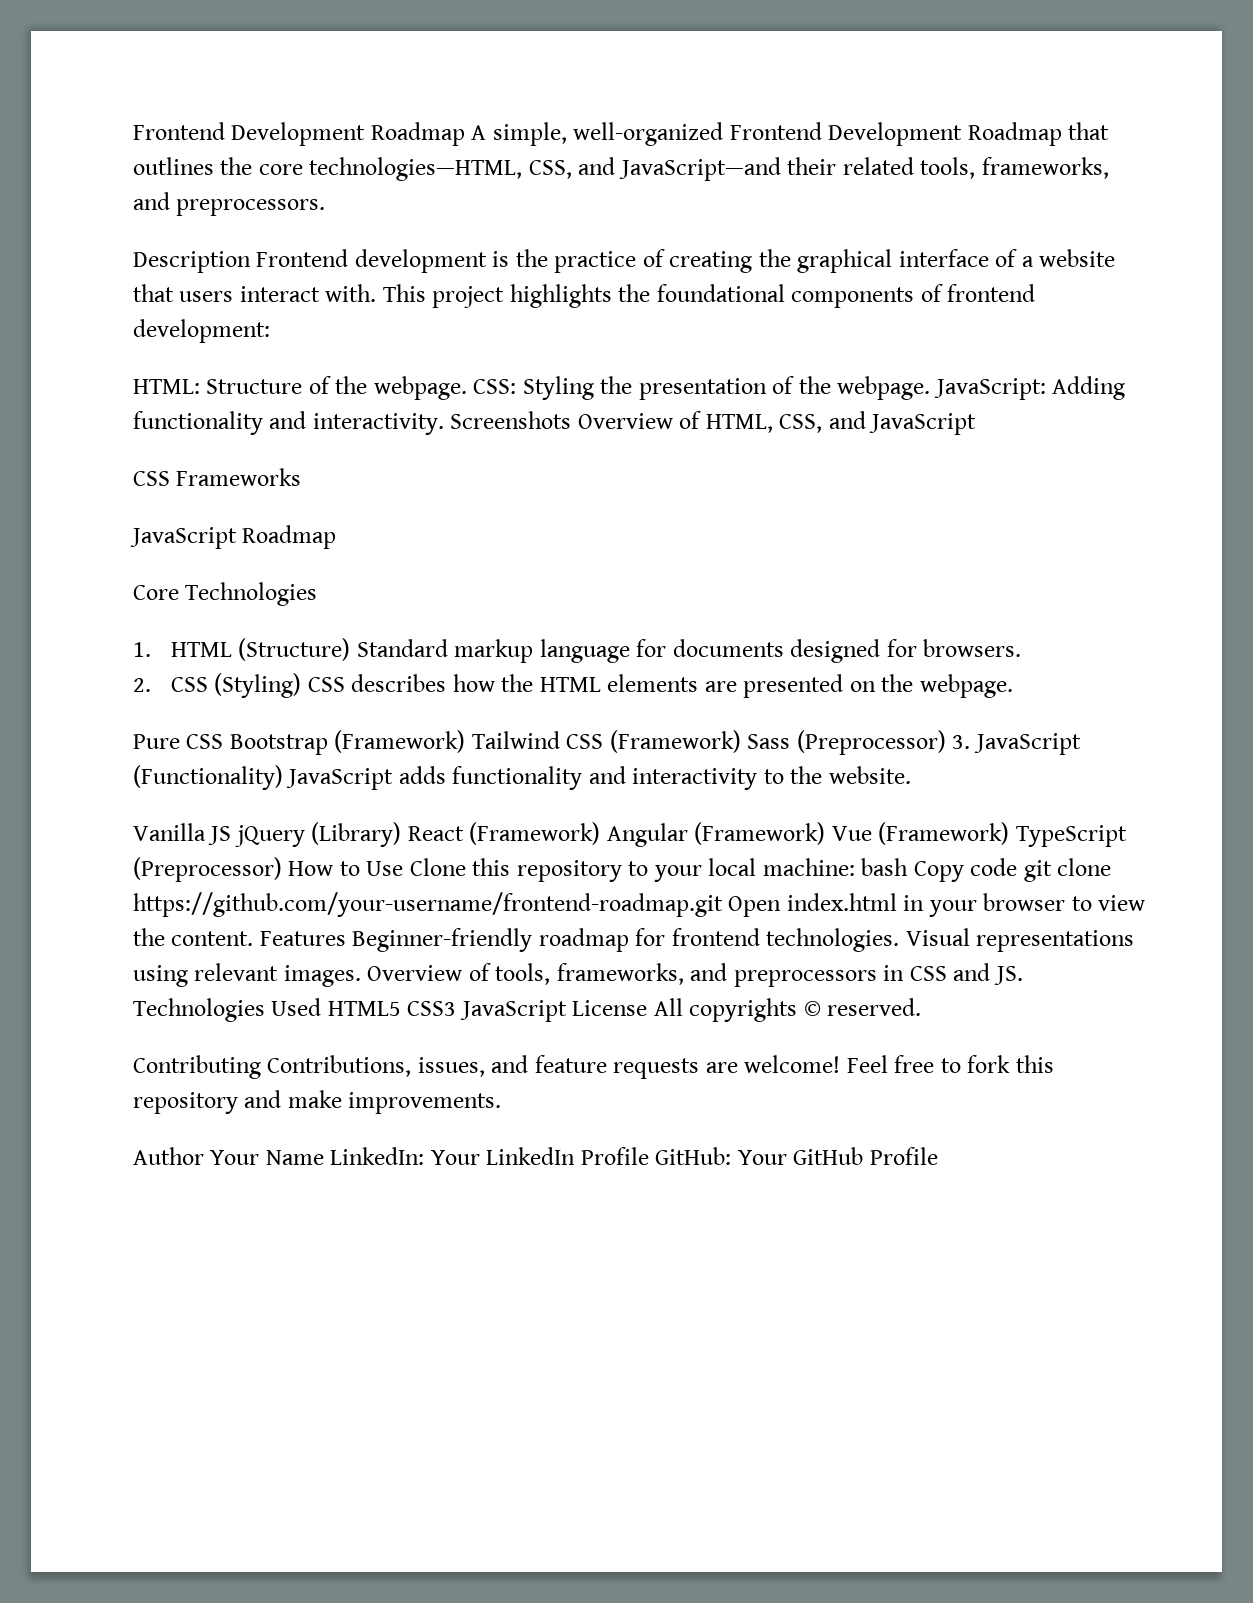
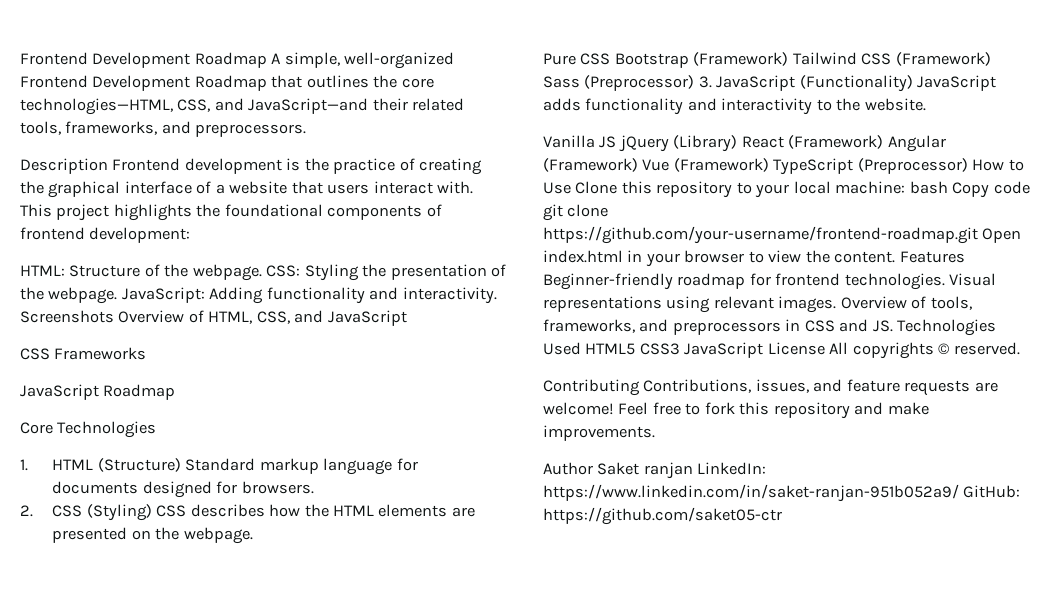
[210,1147,938,1165] Your Name LinkedIn: Your LinkedIn Profile GitHub: Your GitHub Profile -> [597,462,767,479] [543,484,1021,502] [543,507,782,525] Saket ranjan LinkedIn: https://www.linkedin.com/in/saket-ranjan-951b052a9/ GitHub: https://github.com/saket05-ctr

